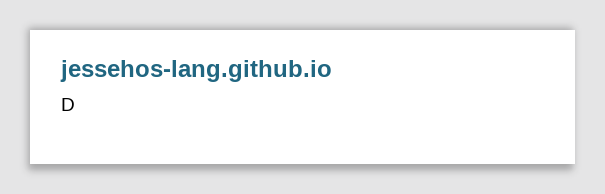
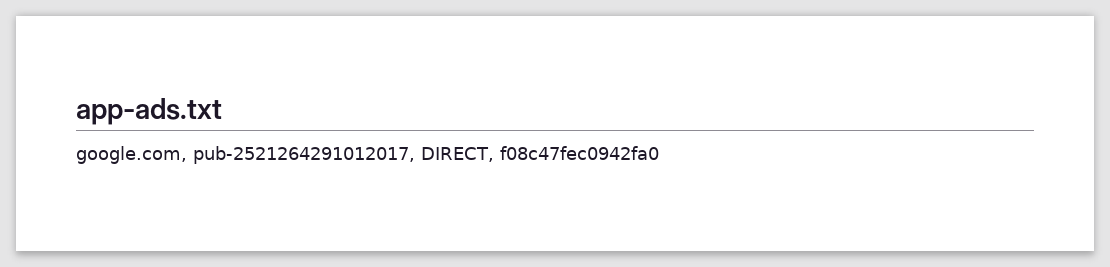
[60,60,332,82] [61,98,75,111] jessehos-lang.github.io // D -> [76,98,222,125] [76,146,659,164] app-ads.txt // google.com, pub-2521264291012017, DIRECT, f08c47fec0942fa0

